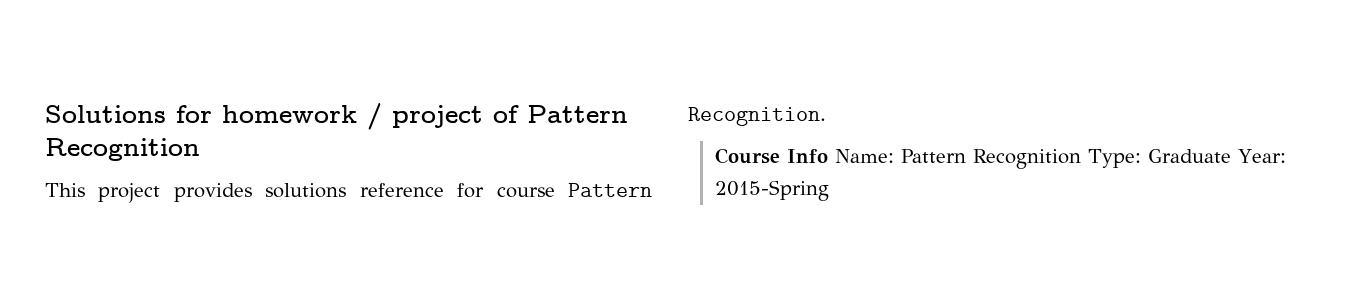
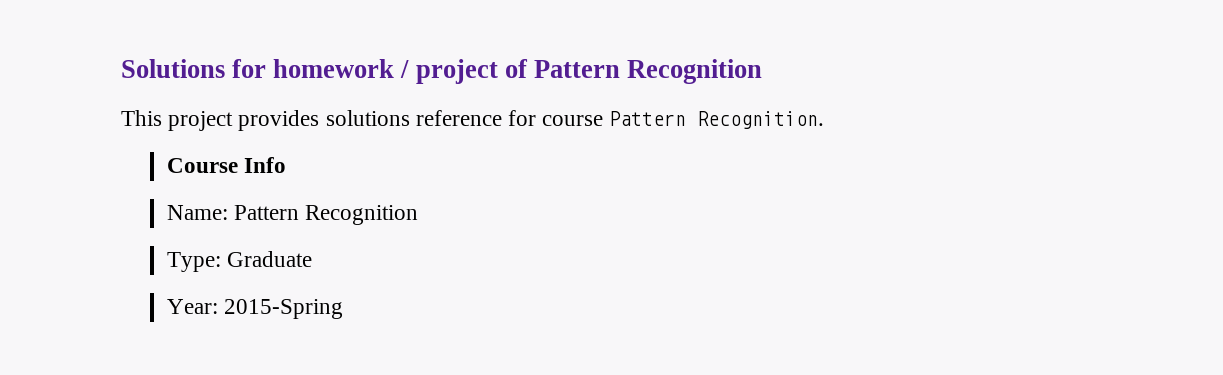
(828, 156) none -> (286, 165) //
(1082, 159) none -> (418, 215) //
(1232, 156) none -> (312, 259) //

